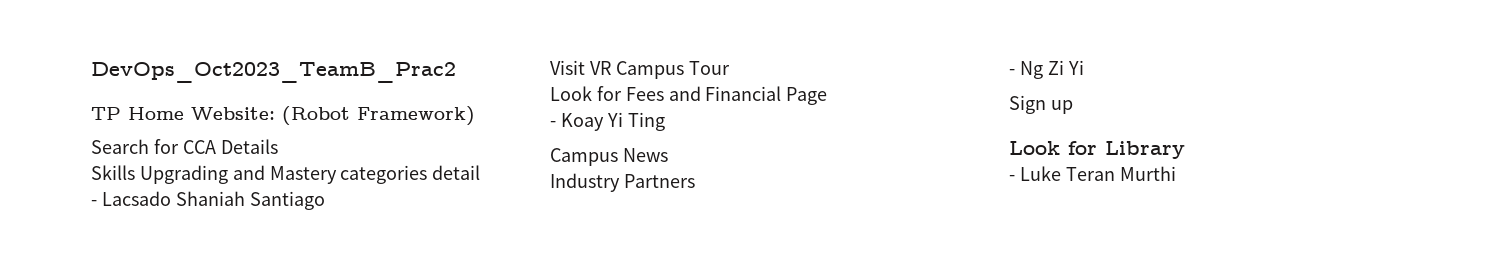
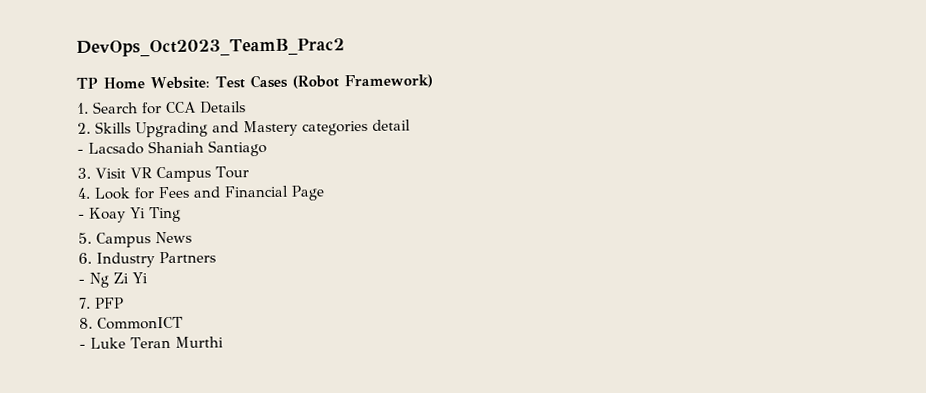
(275, 113) none -> [214,74,288,89] Test Cases
(475, 116) none -> [77,102,89,114] 1.
(278, 146) none -> [77,122,91,134] 2.
(325, 200) none -> [77,167,91,179] 3.
(730, 68) none -> [77,187,91,199] 4.
(665, 121) none -> [78,232,92,244] 5.
(668, 155) none -> [78,252,92,264] 6.
[1009,95,1073,114] [1009,141,1185,159] Sign up // Look for Library -> [79,297,124,309] [79,316,183,330] 7. PFP // 8. CommonICT

